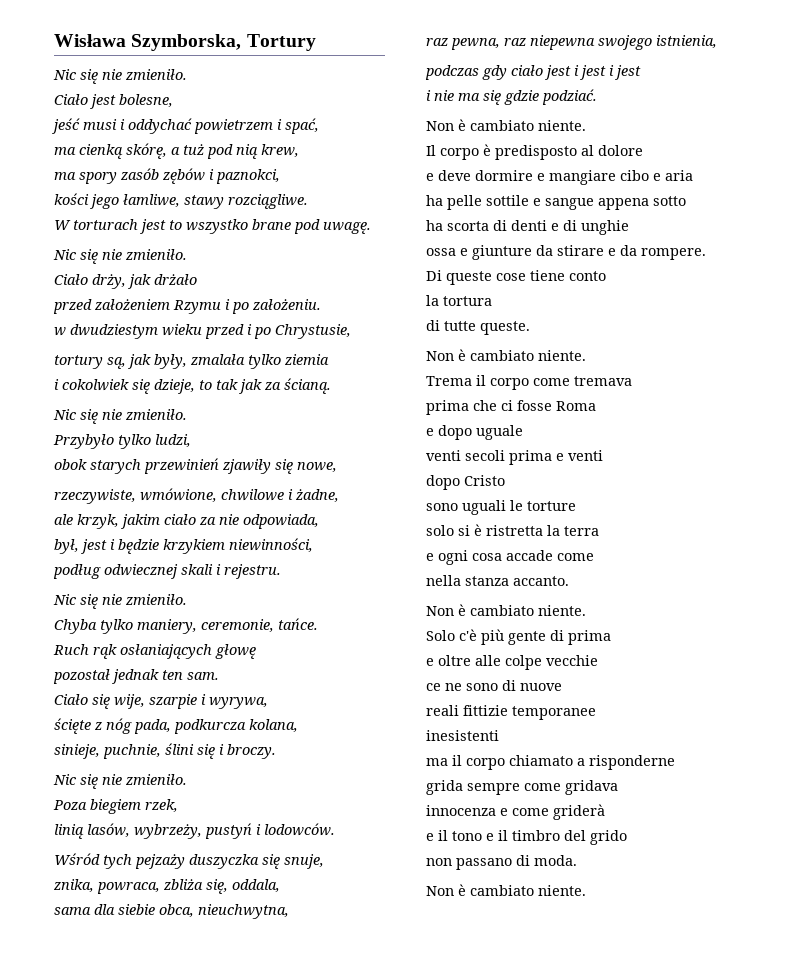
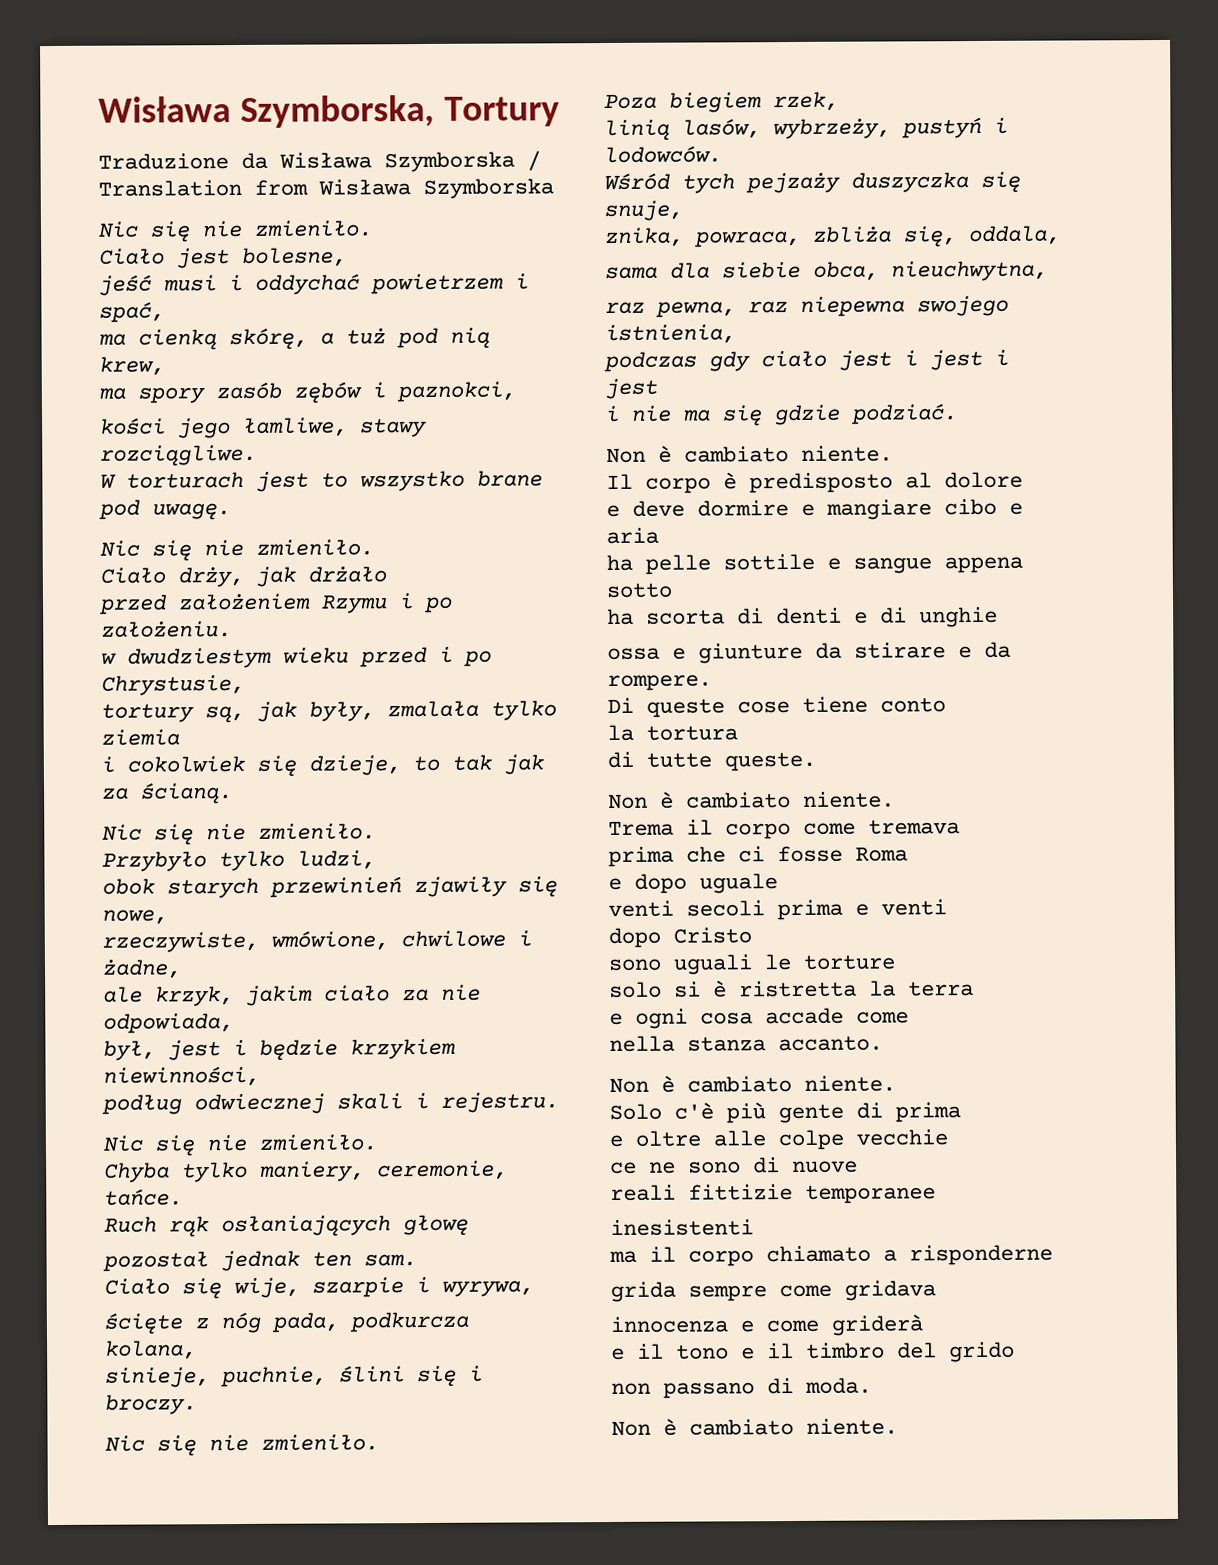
(316, 42) none -> [98,150,541,173] [98,178,554,199] // Traduzione da Wisława Szymborska / Translation from Wisława Szymborska

